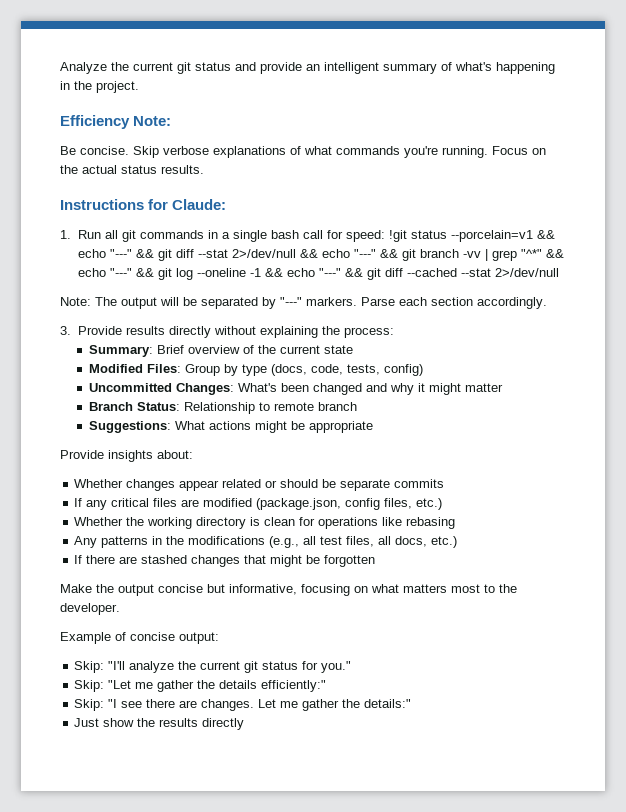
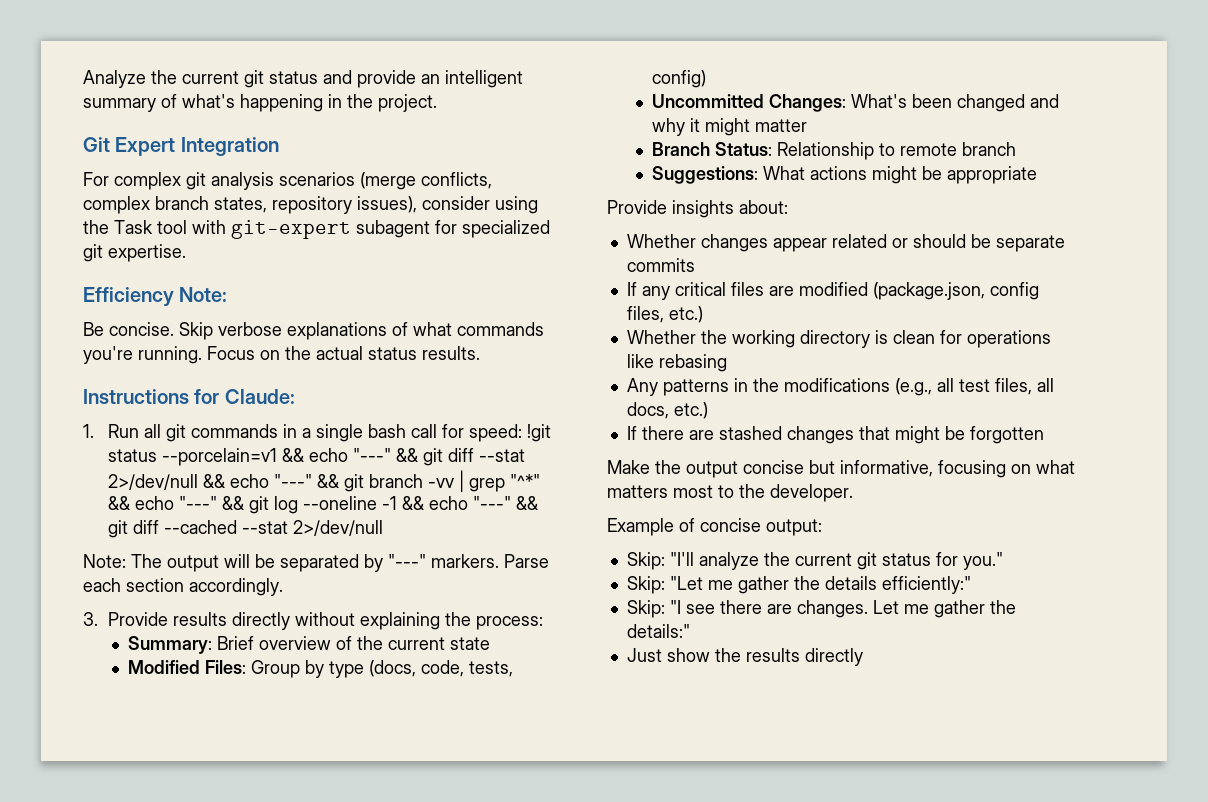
(139, 87) none -> [83,137,279,156] [83,172,492,190] [83,196,538,214] [83,220,550,239] [83,244,186,262] // Git Expert Integration // For complex git analysis scenarios (merge conflicts, complex branch states, repository issues), consider using the Task tool with git-expert subagent for specialized git expertise.

